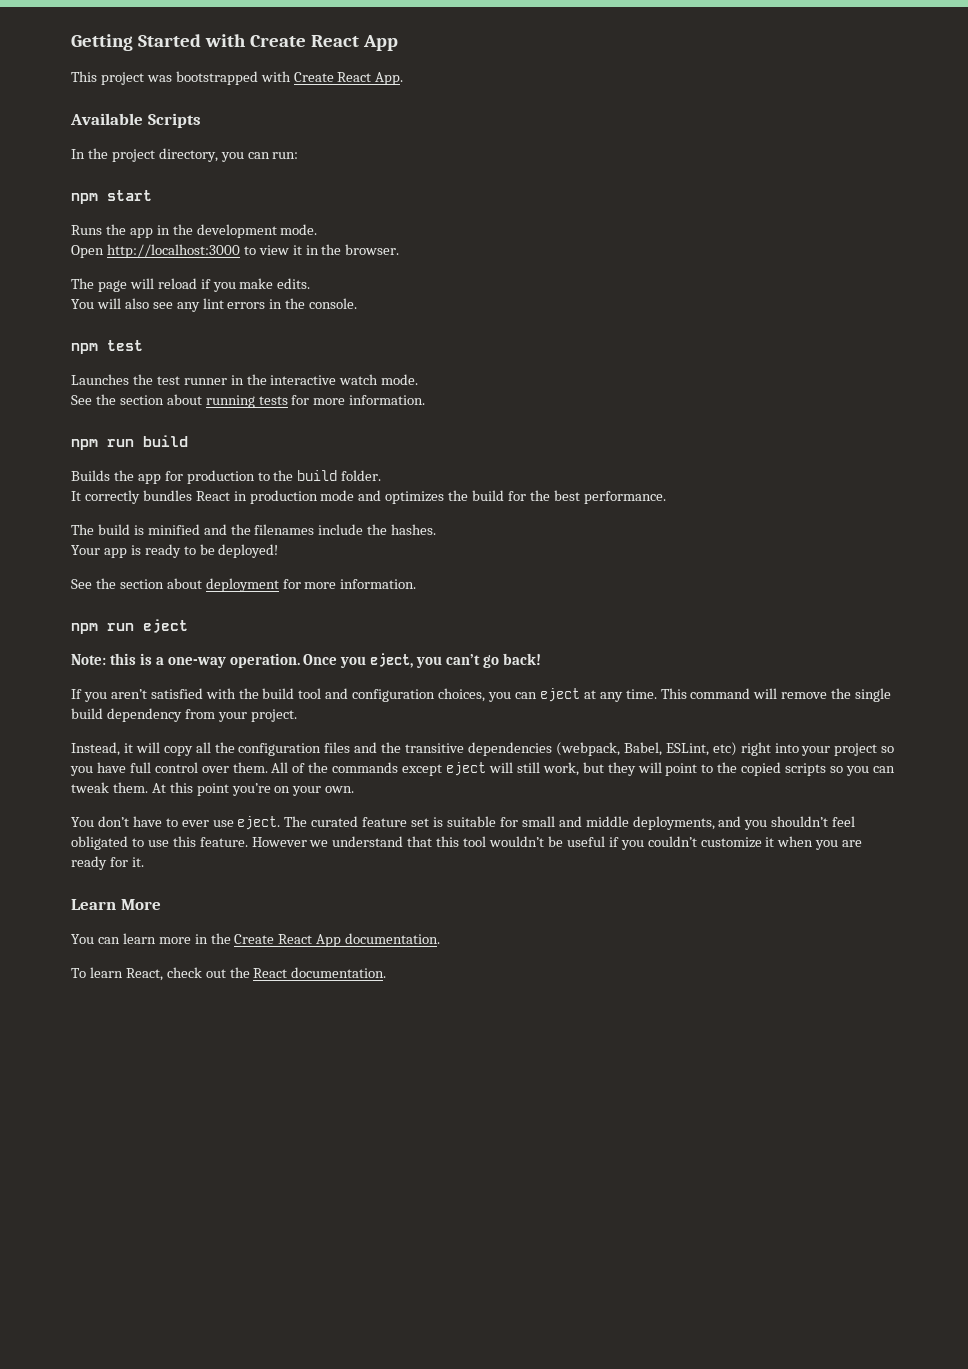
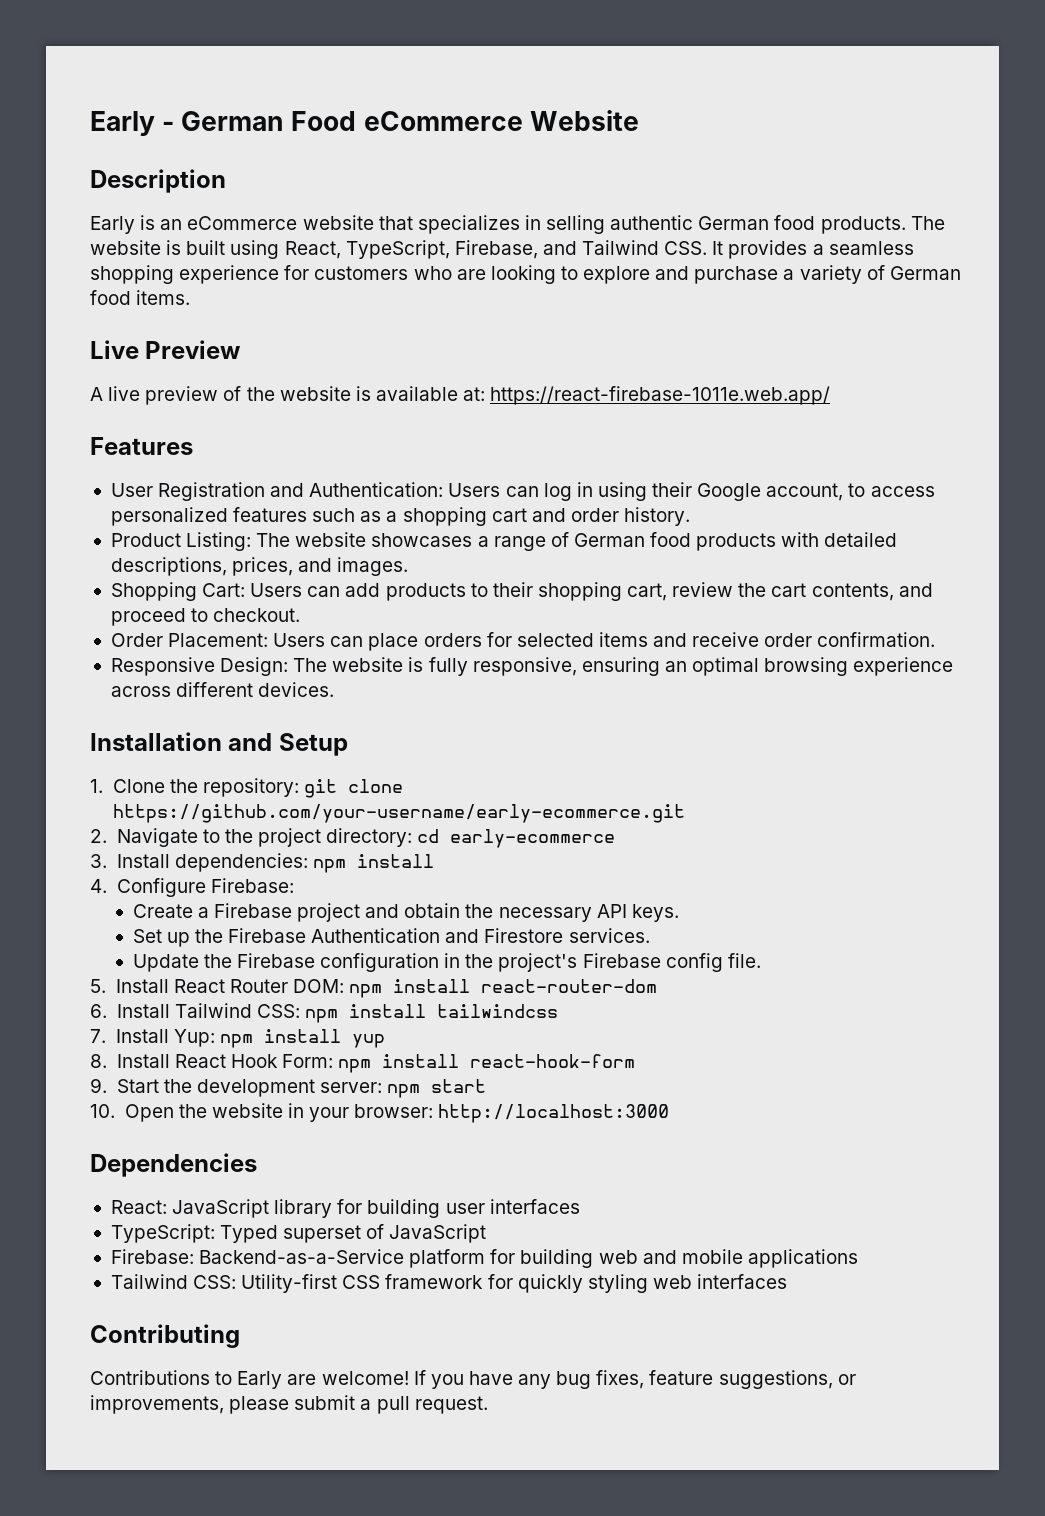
[71,34,398,51] [71,71,404,85] [70,113,201,128] [71,148,299,162] [71,190,152,204] [71,224,318,238] [71,244,400,258] [71,278,311,292] [71,298,358,312] [71,340,143,354] [71,374,419,385] [71,394,426,408] [71,435,188,450] [71,470,382,484] [71,490,666,504] [71,524,437,535] [71,544,279,558] [71,578,417,592] [71,619,188,634] [71,653,541,668] [71,688,892,702] [71,708,297,722] [71,742,895,756] [70,762,895,776] [71,782,355,796] [71,816,856,830] [71,836,863,850] [71,856,144,870] [71,899,161,910] [71,933,441,947] [71,967,387,981] Getting Started with Create React App // This project was bootstrapped with Create React App. // Available Scripts // In the project directory, you can run: // npm start // Runs the app in the development mode. // Open http://localhost:3000 to view it in the browser. // The page will reload if you make edits. // You will also see any lint errors in the console. // npm test // Launches the test runner in the interactive watch mode. // See the section about running tests for more information. // npm run build // Builds the app for production to the build folder. // It correctly bundles React in production mode and optimizes the build for the best performance. // The build is minified and the filenames include the hashes. // Your app is ready to be deployed! // See the section about deployment for more information. // npm run eject // Note: this is a one-way operation. Once you eject, you can’t go back! // If you aren’t satisfied with the build tool and configuration choices, you can eject at any time. This command will remove the single build dependency from your project. // Instead, it will copy all the configuration files and the transitive dependencies (webpack, Babel, ESLint, etc) right into your project so you have full control over them. All of the commands except eject will still work, but they will point to the copied scripts so you can tweak them. At this point you’re on your own. // You don’t have to ever use eject. The curated feature set is suitable for small and middle deployments, and you shouldn’t feel obligated to use this feature. However we understand that this tool wouldn’t be useful if you couldn’t customize it when you are ready for it. // Learn More // You can learn more in the Create React App documentation. // To learn React, check out the React documentation. -> [90,110,639,137] [90,169,226,193] [90,215,945,234] [90,240,914,259] [90,265,961,284] [90,290,191,305] [90,340,242,359] [90,386,831,405] [90,437,193,455] [110,482,935,501] [110,507,691,526] [110,532,898,551] [110,557,409,576] [110,582,933,601] [110,608,301,626] [110,632,936,651] [110,657,954,676] [110,682,335,697] [90,732,348,756] [90,778,403,798] [112,804,685,823] [90,828,616,848] [90,853,434,873] [90,878,294,897] [132,903,679,922] [132,928,650,947] [132,953,761,972] [90,979,658,998] [90,1003,558,1023] [90,1029,385,1048] [90,1054,636,1073] [90,1078,487,1098] [90,1103,670,1123] [90,1153,257,1177] [110,1199,580,1218] [110,1224,487,1243] [110,1249,858,1268] [110,1274,788,1293] [90,1324,240,1348] [90,1370,856,1389] [90,1395,488,1414] Early - German Food eCommerce Website // Description // Early is an eCommerce website that specializes in selling authentic German food products. The website is built using React, TypeScript, Firebase, and Tailwind CSS. It provides a seamless shopping experience for customers who are looking to explore and purchase a variety of German food items. // Live Preview // A live preview of the website is available at: https://react-firebase-1011e.web.app/ // Features // User Registration and Authentication: Users can log in using their Google account, to access personalized features such as a shopping cart and order history. // Product Listing: The website showcases a range of German food products with detailed descriptions, prices, and images. // Shopping Cart: Users can add products to their shopping cart, review the cart contents, and proceed to checkout. // Order Placement: Users can place orders for selected items and receive order confirmation. // Responsive Design: The website is fully responsive, ensuring an optimal browsing experience across different devices. // Installation and Setup // 1. Clone the repository: git clone https://github.com/your-username/early-ecommerce.git // 2. Navigate to the project directory: cd early-ecommerce // 3. Install dependencies: npm install // 4. Configure Firebase: // Create a Firebase project and obtain the necessary API keys. // Set up the Firebase Authentication and Firestore services. // Update the Firebase configuration in the project's Firebase config file. // 5. Install React Router DOM: npm install react-router-dom // 6. Install Tailwind CSS: npm install tailwindcss // 7. Install Yup: npm install yup // 8. Install React Hook Form: npm install react-hook-form // 9. Start the development server: npm start // 10. Open the website in your browser: http://localhost:3000 // Dependencies // React: JavaScript library for building user interfaces // TypeScript: Typed superset of JavaScript // Firebase: Backend-as-a-Service platform for building web and mobile applications // Tailwind CSS: Utility-first CSS framework for quickly styling web interfaces // Contributing // Contributions to Early are welcome! If you have any bug fixes, feature suggestions, or improvements, please submit a pull request.

